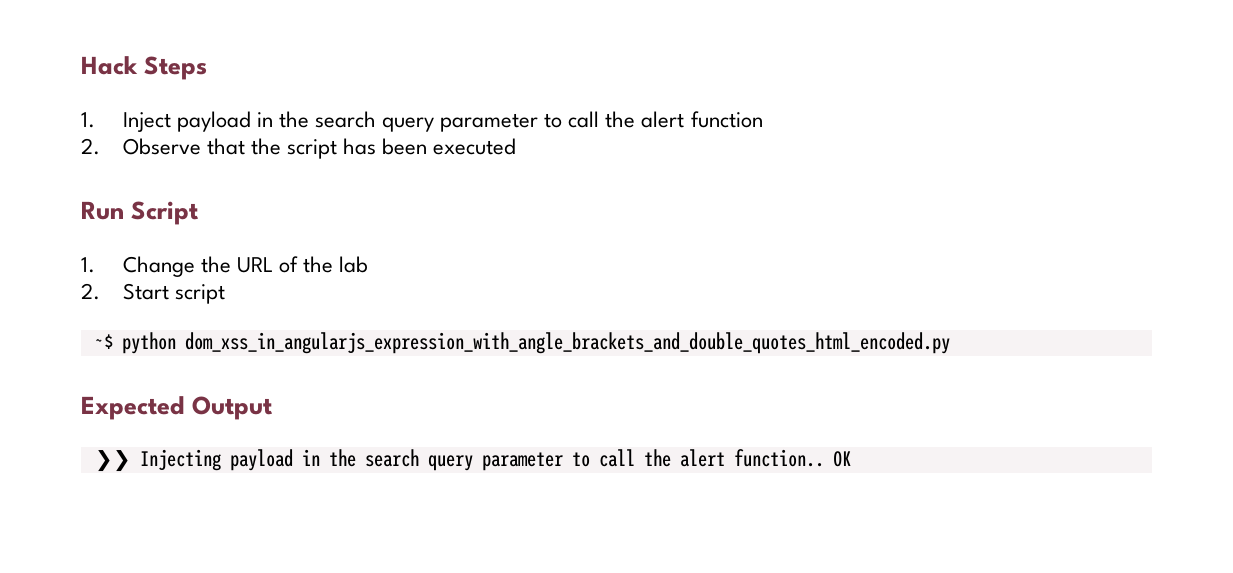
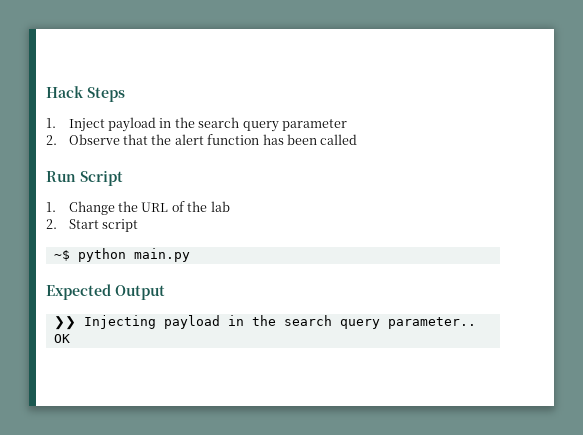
[544,111,763,128] to call the alert function -> (347, 125) none
[286,139,337,159] script -> [174,134,260,145] alert function
[433,138,517,155] executed -> [320,134,358,145] called
[184,332,950,354] dom_xss_in_angularjs_expression_with_angle_brackets_and_double_quotes_html_encoded.py -> [133,248,190,262] main.py
[481,449,824,471] parameter to call the alert function.. -> [387,317,476,329] parameter..

